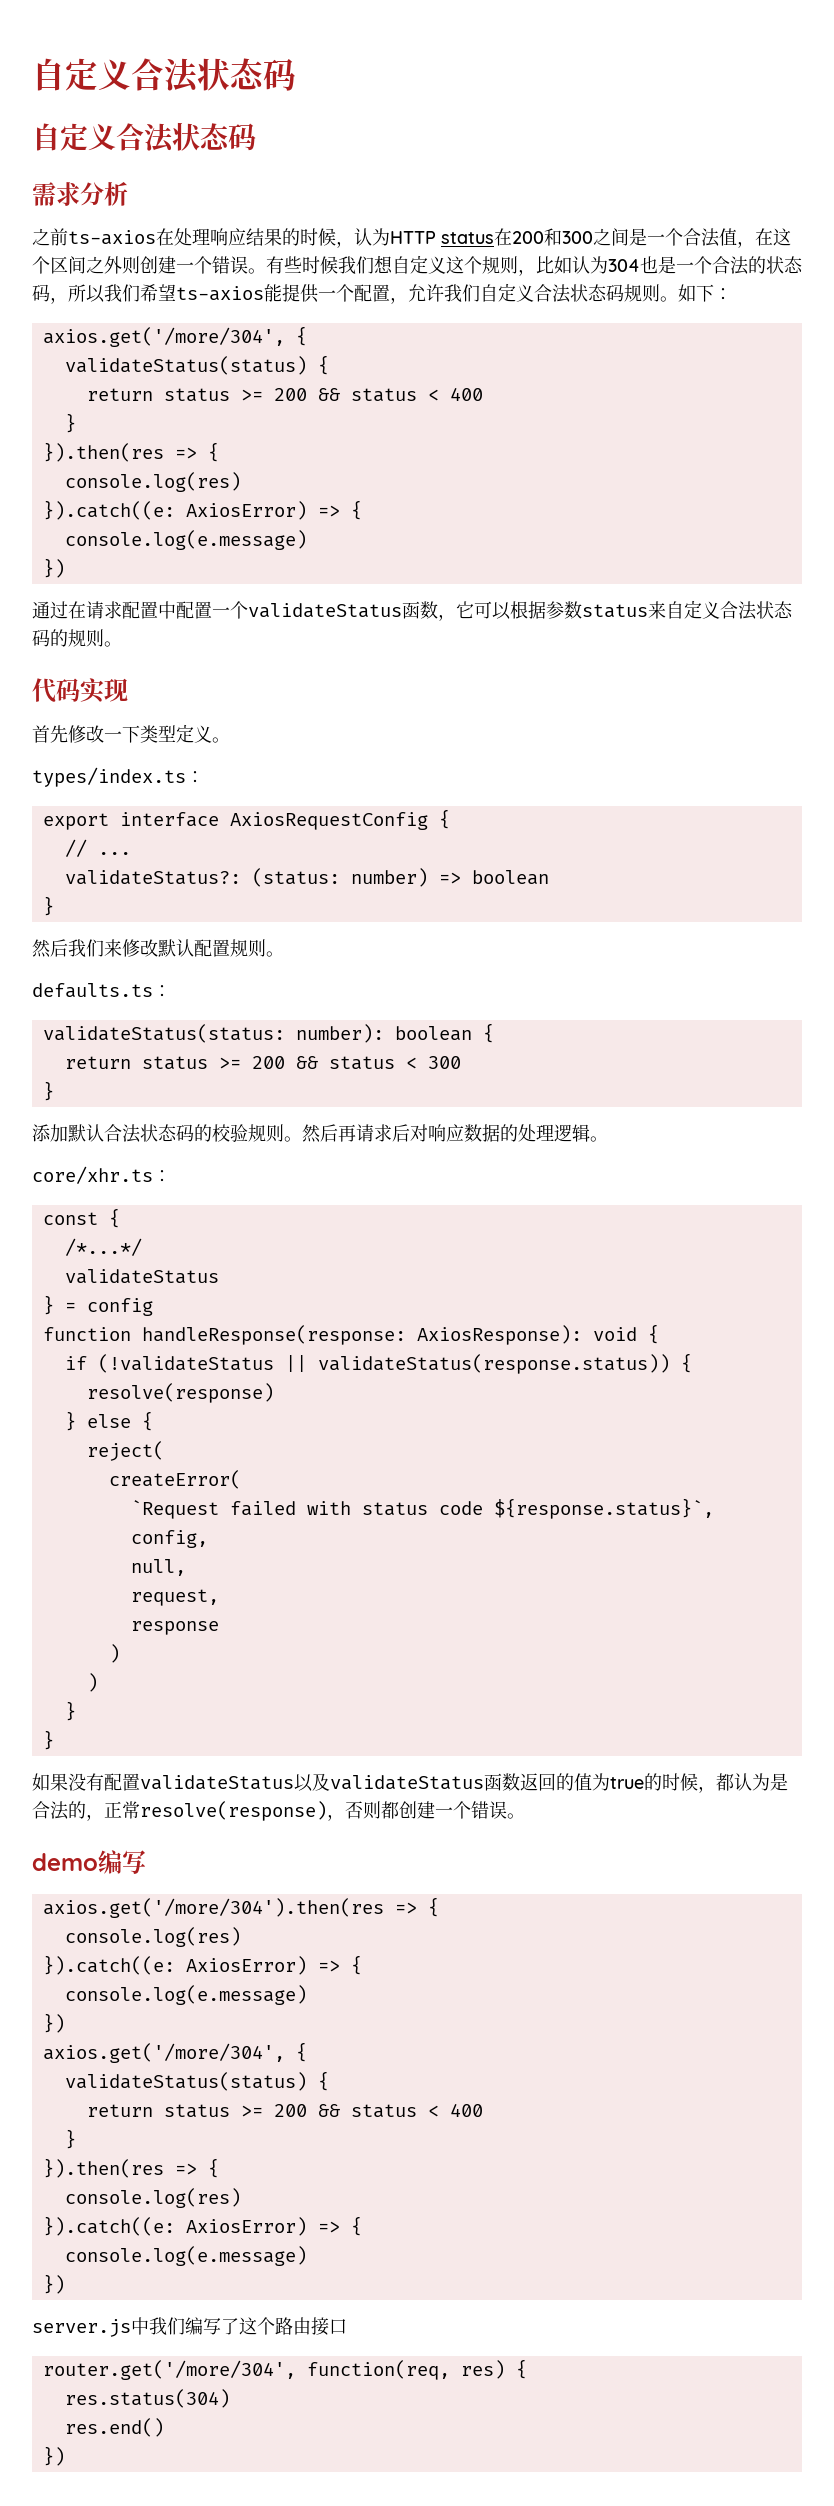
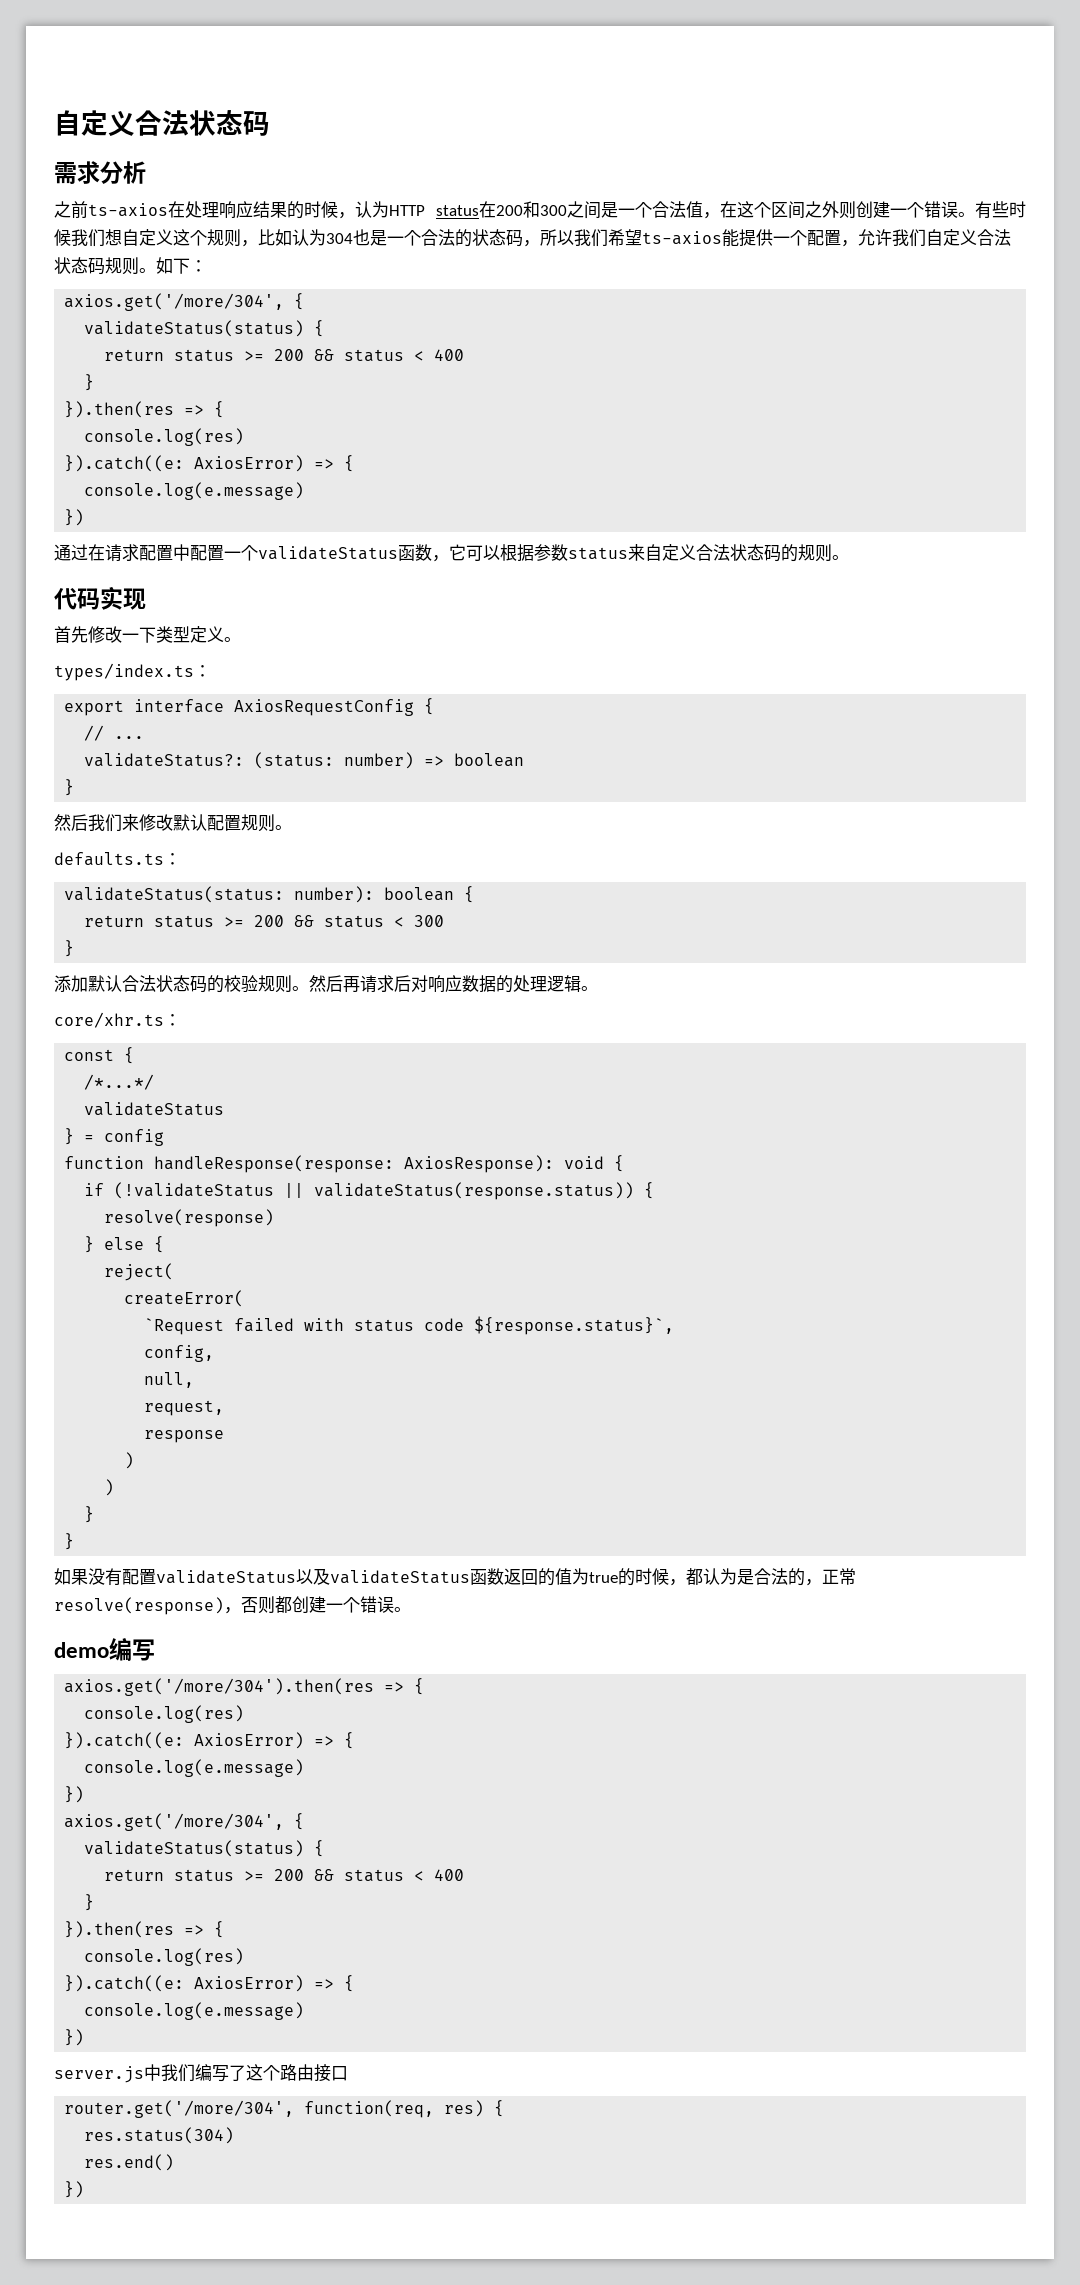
[32,58,296,93] [32,122,256,153] 自定义合法状态码 // 自定义合法状态码 -> [54,110,270,136] 自定义合法状态码

